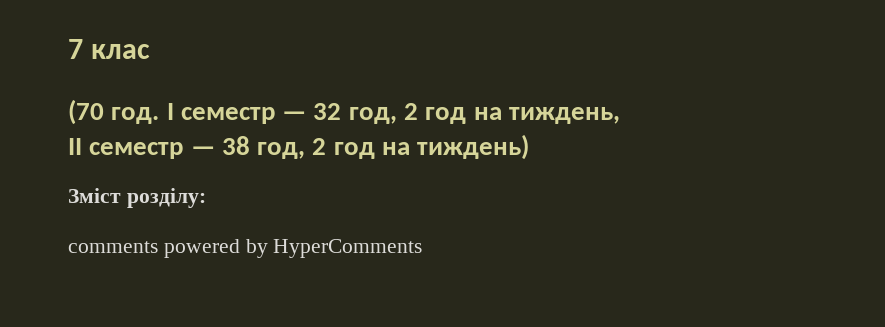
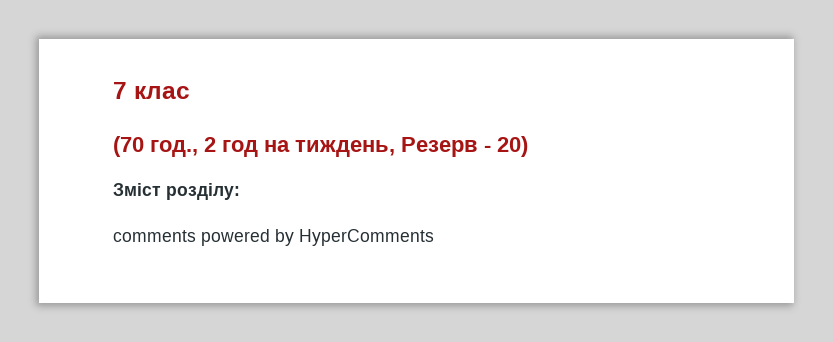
[111,103,620,124] [68,134,530,160] год. I семестр — 32 год, 2 год на тиждень, // II семестр — 38 год, 2 год на тиждень) -> [150,136,528,157] год., 2 год на тиждень, Резерв - 20)

